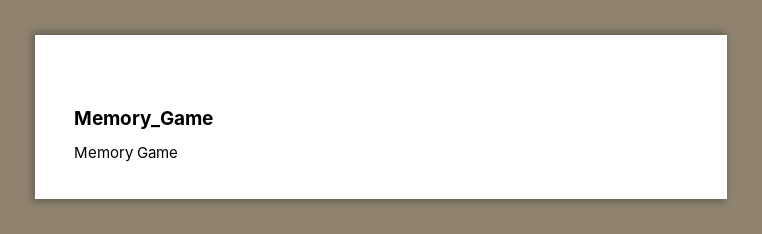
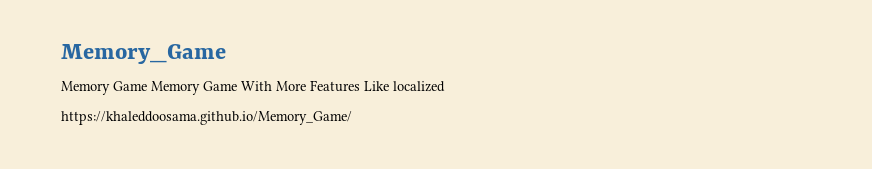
(179, 153) none -> [151,80,445,95] [61,111,352,125] Memory Game With More Features Like localized // https://khaleddoosama.github.io/Memory_Game/

